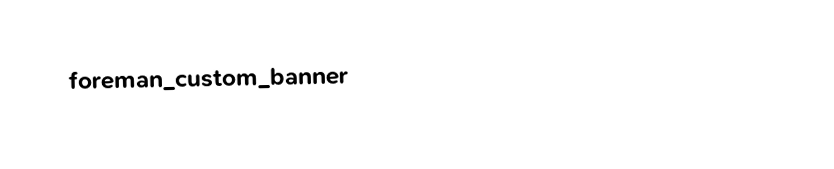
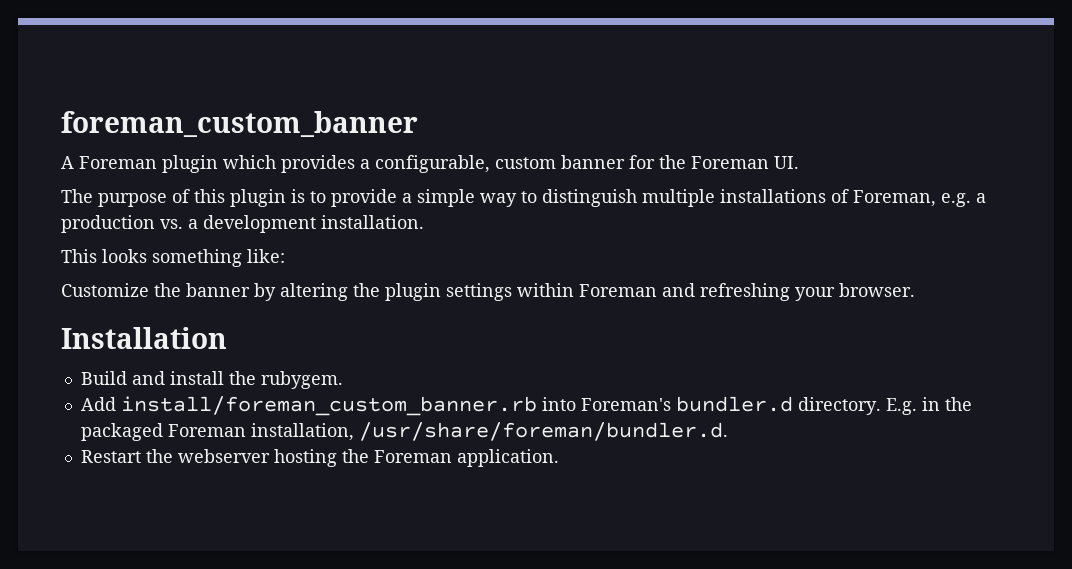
(350, 79) none -> [61,155,799,173] [61,189,986,207] [61,215,424,233] [61,249,285,267] [61,283,915,301] [61,327,227,349] [80,371,343,389] [80,396,972,416] [80,422,728,441] [80,449,559,467] // A Foreman plugin which provides a configurable, custom banner for the Foreman UI. // The purpose of this plugin is to provide a simple way to distinguish multiple installations of Foreman, e.g. a production vs. a development installation. // This looks something like: // Customize the banner by altering the plugin settings within Foreman and refreshing your browser. // Installation // Build and install the rubygem. // Add install/foreman_custom_banner.rb into Foreman's bundler.d directory. E.g. in the packaged Foreman installation, /usr/share/foreman/bundler.d. // Restart the webserver hosting the Foreman application.

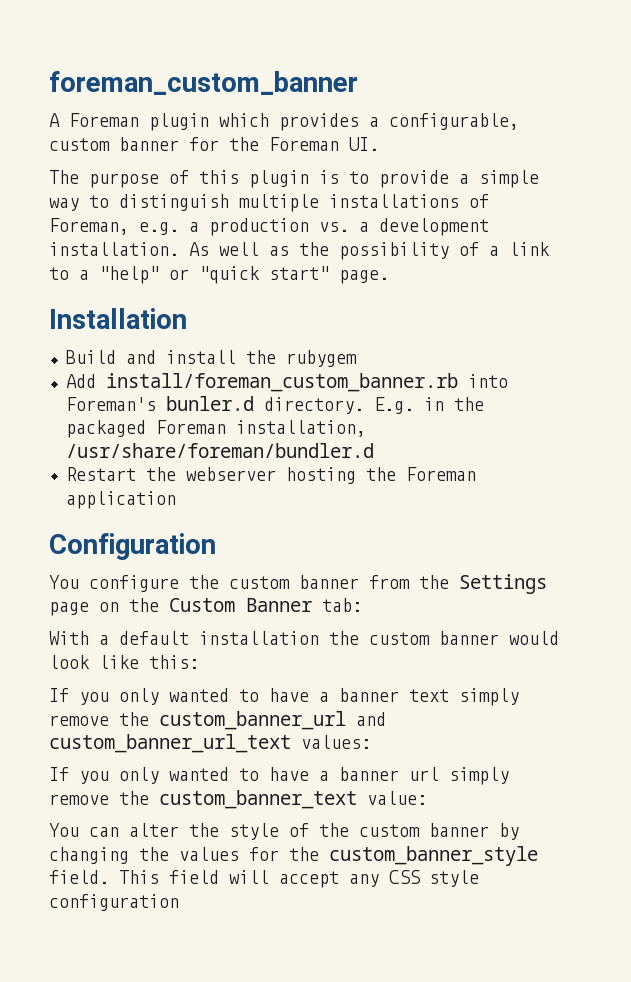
[61,249,285,267] [61,283,915,301] // This looks something like: // Customize the banner by altering the plugin settings within Foreman and refreshing your browser. -> [189,242,550,260] [49,266,389,284] As well as the possibility of a link to a "help" or "quick start" page.
[260,371,343,389] rubygem. -> [285,350,357,367] rubygem
[675,396,793,412] bundler.d -> [165,396,254,411] bunler.d
[358,422,728,441] /usr/share/foreman/bundler.d. -> [65,443,374,458] /usr/share/foreman/bundler.d
[456,449,559,467] application. -> [65,491,176,509] [49,533,216,560] [49,574,547,594] [49,598,362,616] [49,631,559,645] [49,655,199,669] [49,688,519,706] [49,711,386,730] [49,734,371,753] [49,767,509,785] [49,790,427,809] [49,823,519,840] [49,846,538,866] [49,870,479,888] [49,894,179,911] application // Configuration // You configure the custom banner from the Settings page on the Custom Banner tab: // With a default installation the custom banner would look like this: // If you only wanted to have a banner text simply remove the custom_banner_url and custom_banner_url_text values: // If you only wanted to have a banner url simply remove the custom_banner_text value: // You can alter the style of the custom banner by changing the values for the custom_banner_style field. This field will accept any CSS style configuration

